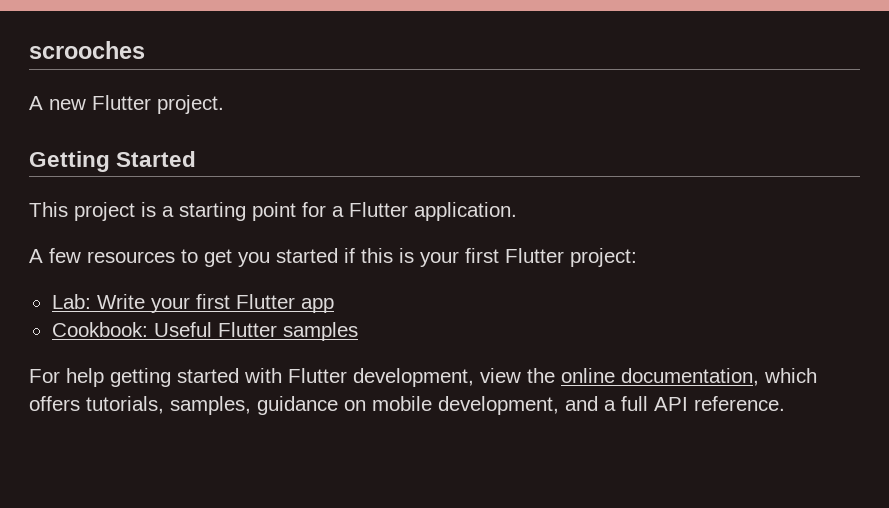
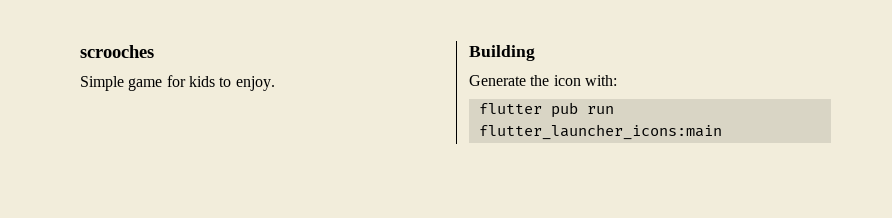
[29,95,224,114] [29,151,197,172] [29,202,517,221] [29,248,637,267] [51,294,334,313] [51,322,358,341] [29,368,817,387] [29,396,785,415] A new Flutter project. // Getting Started // This project is a starting point for a Flutter application. // A few resources to get you started if this is your first Flutter project: // Lab: Write your first Flutter app // Cookbook: Useful Flutter samples // For help getting started with Flutter development, view the online documentation, which offers tutorials, samples, guidance on mobile development, and a full API reference. -> [80,75,275,91] [469,45,535,61] [469,75,617,86] [478,102,614,118] [478,124,722,140] Simple game for kids to enjoy. // Building // Generate the icon with: // flutter pub run flutter_launcher_icons:main

